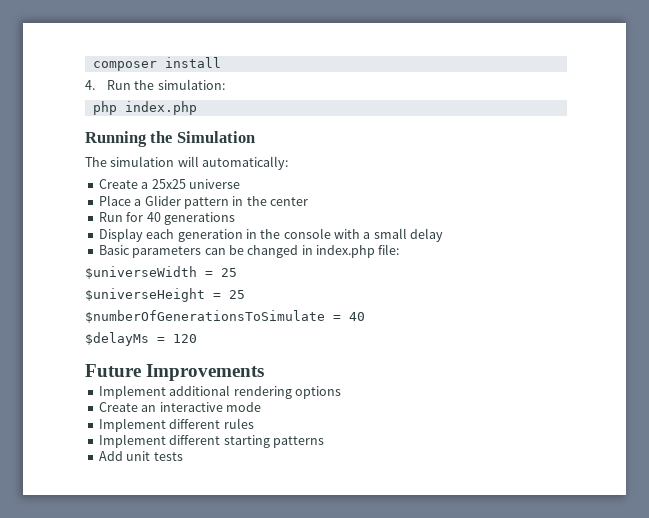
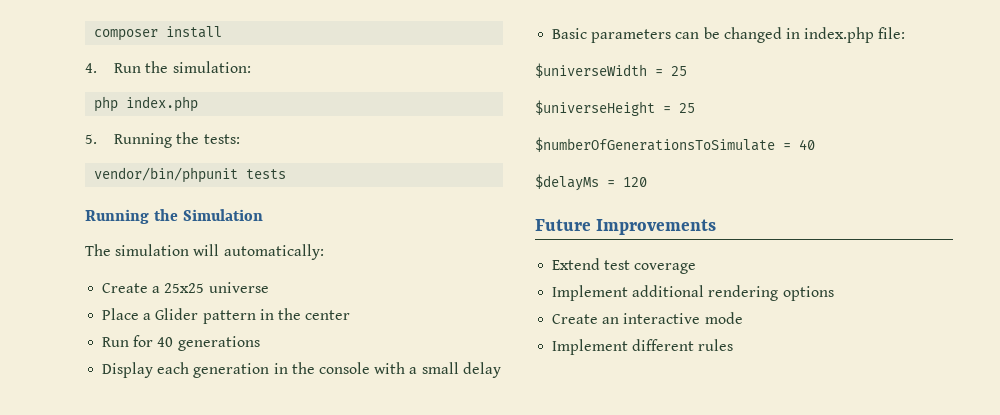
(197, 108) none -> [85,132,240,148] [94,167,287,183] // 5. Running the tests: // vendor/bin/phpunit tests
(265, 372) none -> [552,258,697,274] // Extend test coverage
[98,434,324,448] [98,451,183,461] // Implement different starting patterns // Add unit tests -> (734, 345) none

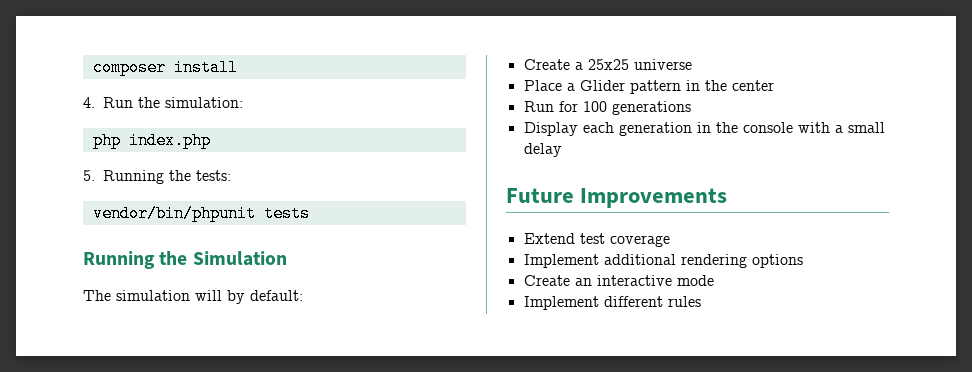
[223,244,324,260] automatically: -> [227,290,303,304] by default:
[157,337,174,347] 40 -> [582,101,607,112] 100
[552,27,906,43] [535,63,687,78] [535,100,695,116] [535,137,815,152] [535,174,647,191] // Basic parameters can be changed in index.php file: // $universeWidth = 25 // $universeHeight = 25 // $numberOfGenerationsToSimulate = 40 // $delayMs = 120 -> (562, 150) none

